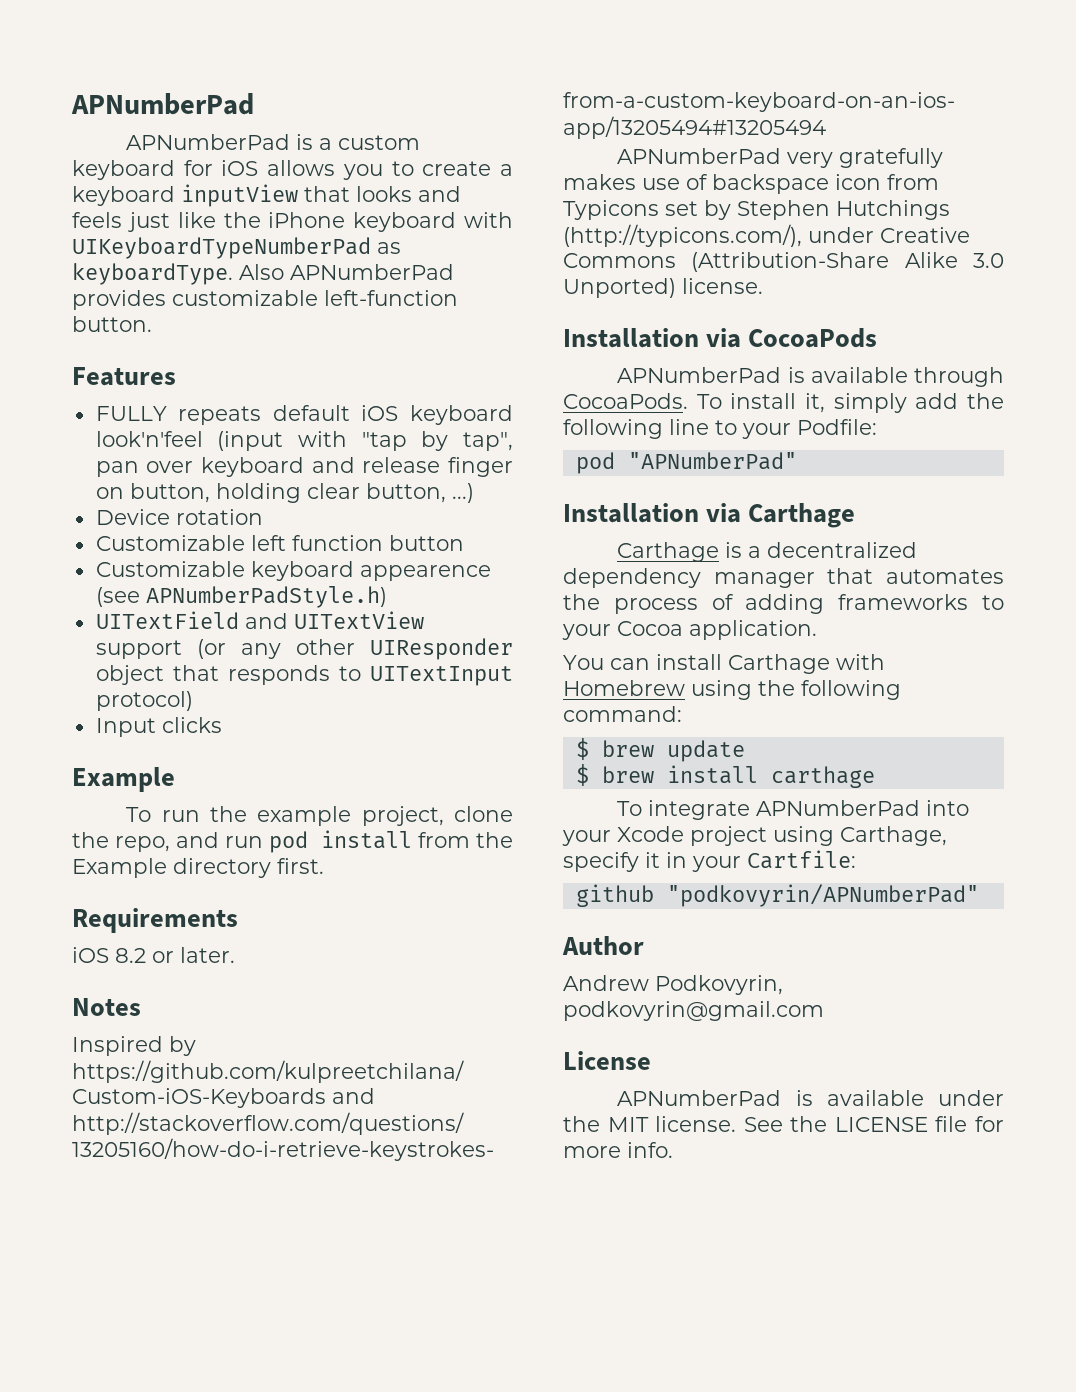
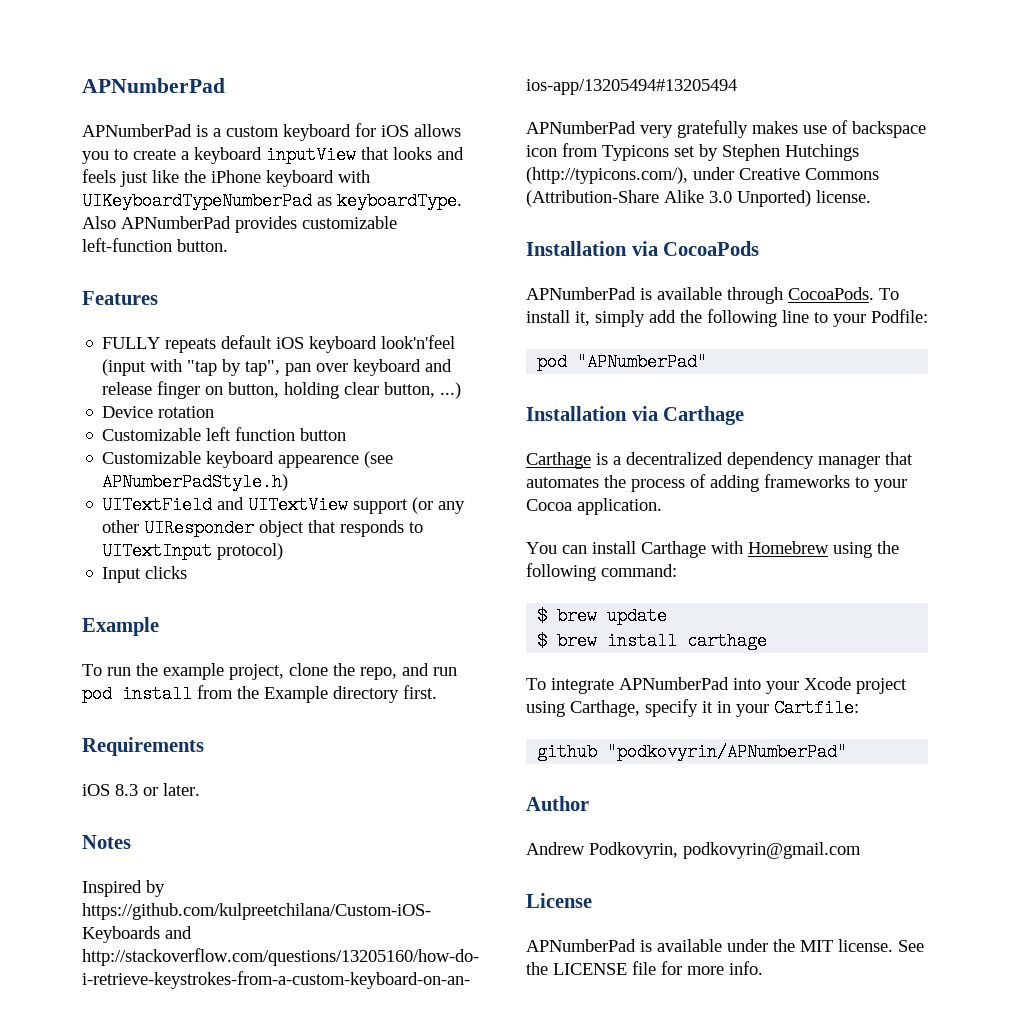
[115,948,146,963] 8.2 -> [115,784,138,796] 8.3

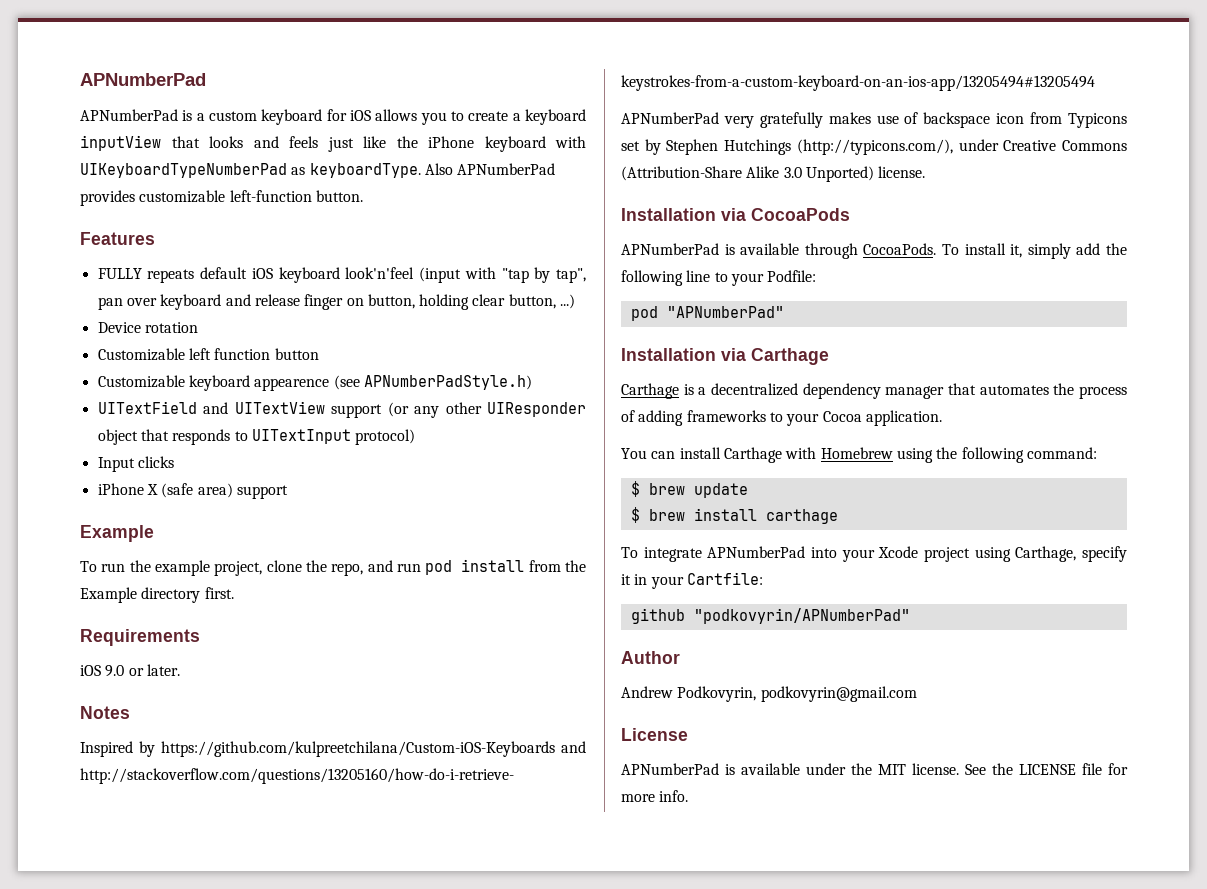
(188, 572) none -> [97,483,288,499] // iPhone X (safe area) support
[115,784,138,796] 8.3 -> [105,665,125,677] 9.0

